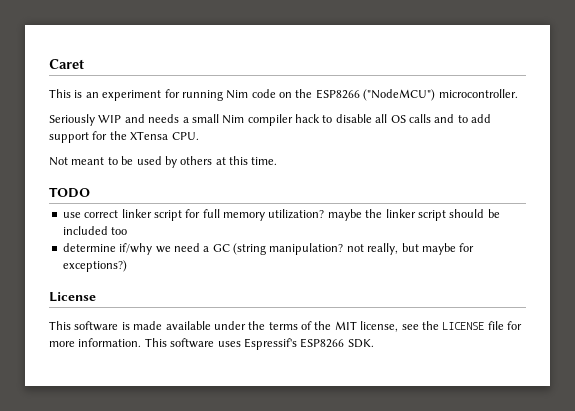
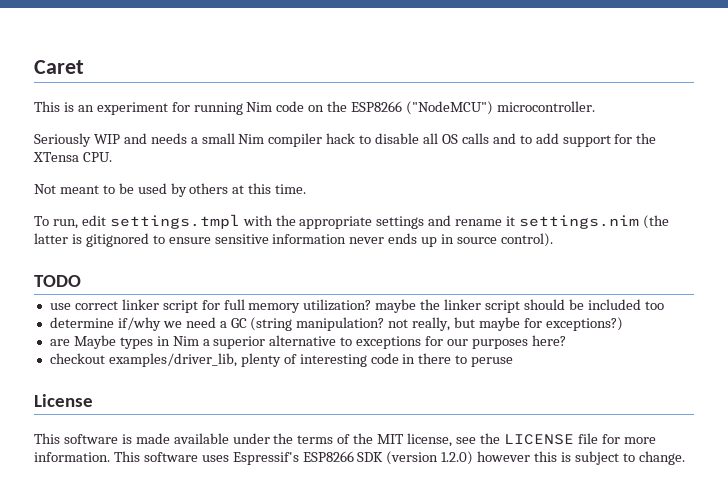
(278, 161) none -> [34,214,669,229] [34,233,553,247] // To run, edit settings.tmpl with the appropriate settings and rename it settings.nim (the latter is gitignored to ensure sensitive information never ends up in source control).
(127, 266) none -> [49,335,566,349] [49,353,514,367] // are Maybe types in Nim a superior alternative to exceptions for our purposes here? // checkout examples/driver_lib, plenty of interesting code in there to peruse
[347,339,374,348] SDK. -> [357,451,685,465] SDK (version 1.2.0) however this is subject to change.

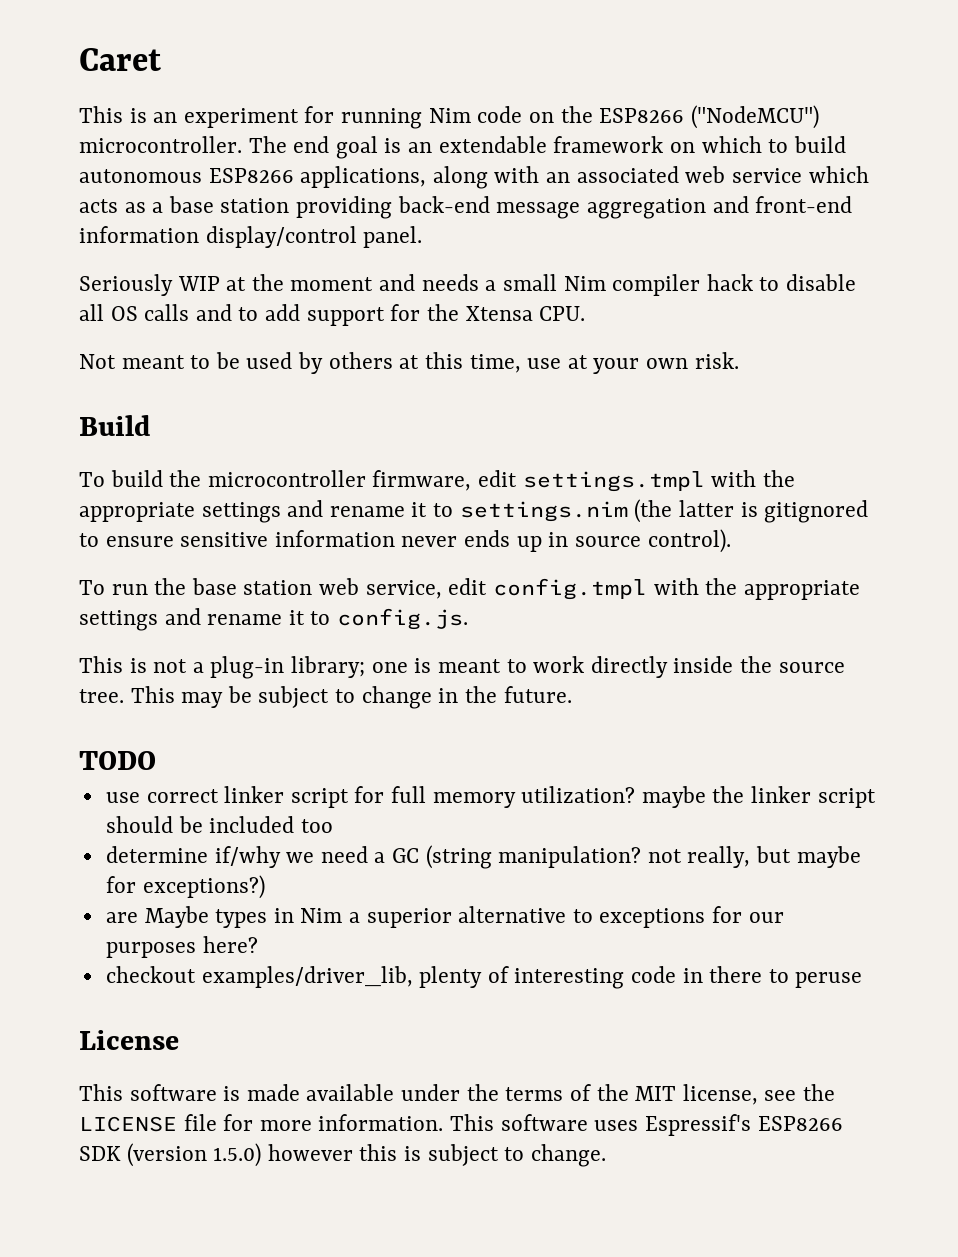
(595, 106) none -> [248,136,846,159] [79,166,869,189] [79,196,853,219] [79,226,423,248] The end goal is an extendable framework on which to build autonomous ESP8266 applications, along with an associated web service which acts as a base station providing back-end message aggregation and front-end information display/control panel.
(120, 139) none -> [226,274,374,291] at the moment
[33,152,79,162] XTensa -> [465,306,533,321] Xtensa
[275,184,307,194] [34,216,78,229] time. // To run, -> [469,352,739,374] [79,415,151,436] [79,470,472,491] time, use at your own risk. // Build // To build the microcontroller firmware,
(516, 221) none -> [433,503,454,517] to
(553, 240) none -> [79,578,860,600] [79,608,469,631] [79,656,845,679] [79,686,572,709] // To run the base station web service, edit config.tmpl with the appropriate settings and rename it to config.js. // This is not a plug-in library; one is meant to work directly inside the source tree. This may be subject to change in the future.
[441,451,474,465] 1.2.0) -> [213,1143,262,1167] 1.5.0)

